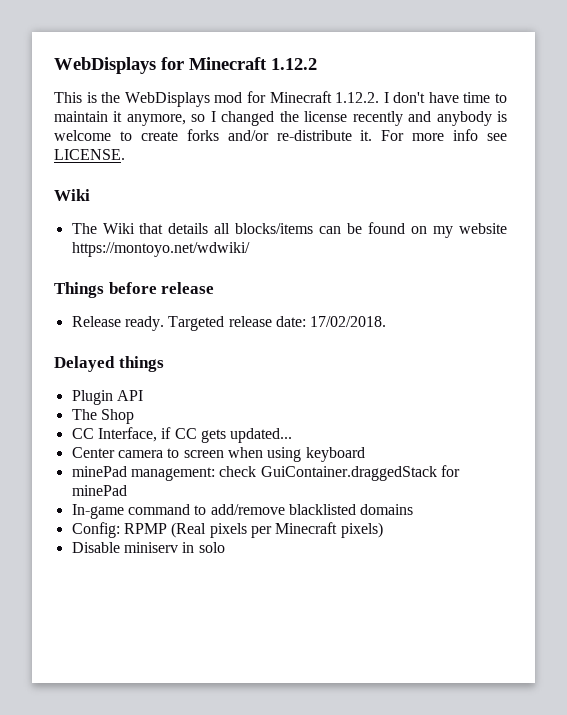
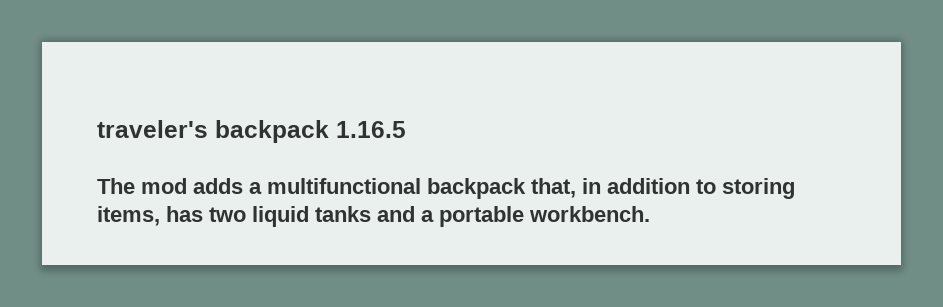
[54,57,317,74] [54,91,507,107] [54,111,507,126] [54,129,507,141] [54,149,125,160] [54,189,90,201] [71,222,507,238] [71,242,250,257] [54,282,215,298] [71,316,387,331] [54,356,164,372] [71,390,143,405] [71,409,134,424] [71,427,293,443] [71,447,365,462] [71,465,460,481] [71,485,127,496] [71,504,414,519] [71,522,383,538] [71,542,225,553] WebDisplays for Minecraft 1.12.2 // This is the WebDisplays mod for Minecraft 1.12.2. I don't have time to maintain it anymore, so I changed the license recently and anybody is welcome to create forks and/or re-distribute it. For more info see LICENSE. // Wiki // The Wiki that details all blocks/items can be found on my website https://montoyo.net/wdwiki/ // Things before release // Release ready. Targeted release date: 17/02/2018. // Delayed things // Plugin API // The Shop // CC Interface, if CC gets updated... // Center camera to screen when using keyboard // minePad management: check GuiContainer.draggedStack for minePad // In-game command to add/remove blacklisted domains // Config: RPMP (Real pixels per Minecraft pixels) // Disable miniserv in solo -> [97,120,406,143] [97,178,795,199] [97,206,650,227] traveler's backpack 1.16.5 // The mod adds a multifunctional backpack that, in addition to storing items, has two liquid tanks and a portable workbench.

